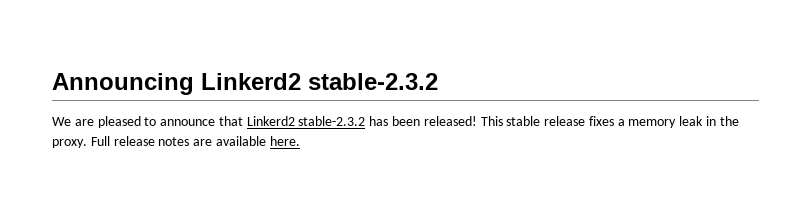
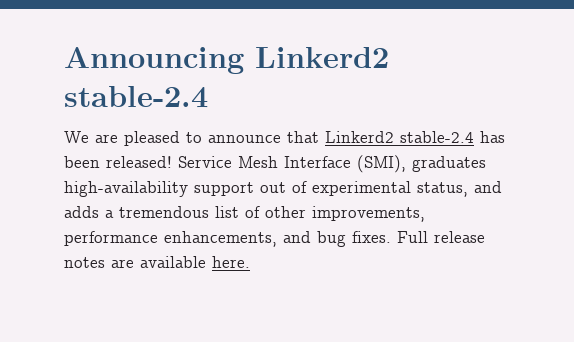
[308,73,438,90] stable-2.3.2 -> [64,86,208,108] stable-2.4
[298,116,366,126] stable-2.3.2 -> [400,131,474,143] stable-2.4
[480,116,739,128] [52,139,87,148] This stable release fixes a memory leak in the proxy. -> [178,155,486,173] [64,181,502,197] [64,206,425,222] [64,231,391,247] Service Mesh Interface (SMI), graduates high-availability support out of experimental status, and adds a tremendous list of other improvements, performance enhancements, and bug fixes.

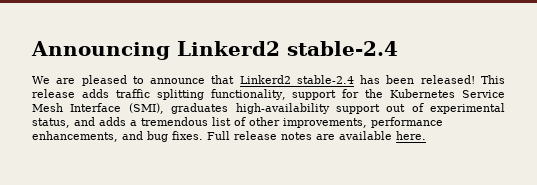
(172, 162) none -> [480,75,505,84] [32,89,456,100] This release adds traffic splitting functionality, support for the Kubernetes

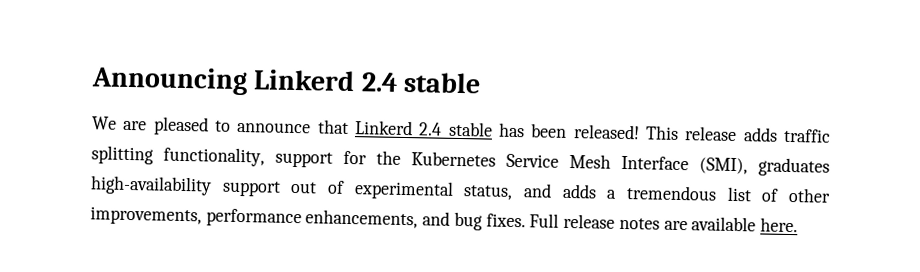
[177,41,398,56] Linkerd2 stable-2.4 -> [253,69,482,94] Linkerd 2.4 stable
[239,75,354,84] Linkerd2 stable-2.4 -> [355,120,493,137] Linkerd 2.4 stable

